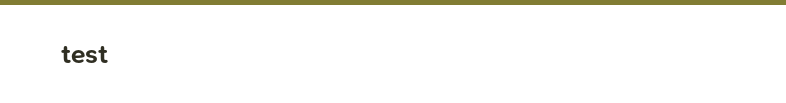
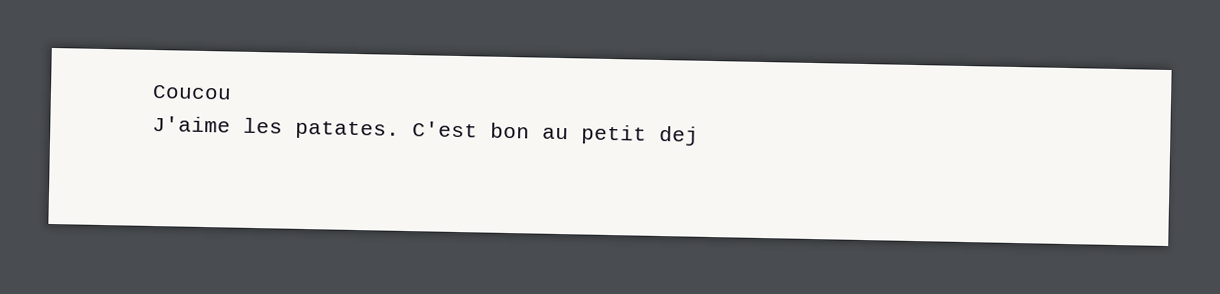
[61,45,108,64] test -> [152,84,232,100] [152,115,699,146] Coucou // J'aime les patates. C'est bon au petit dej

